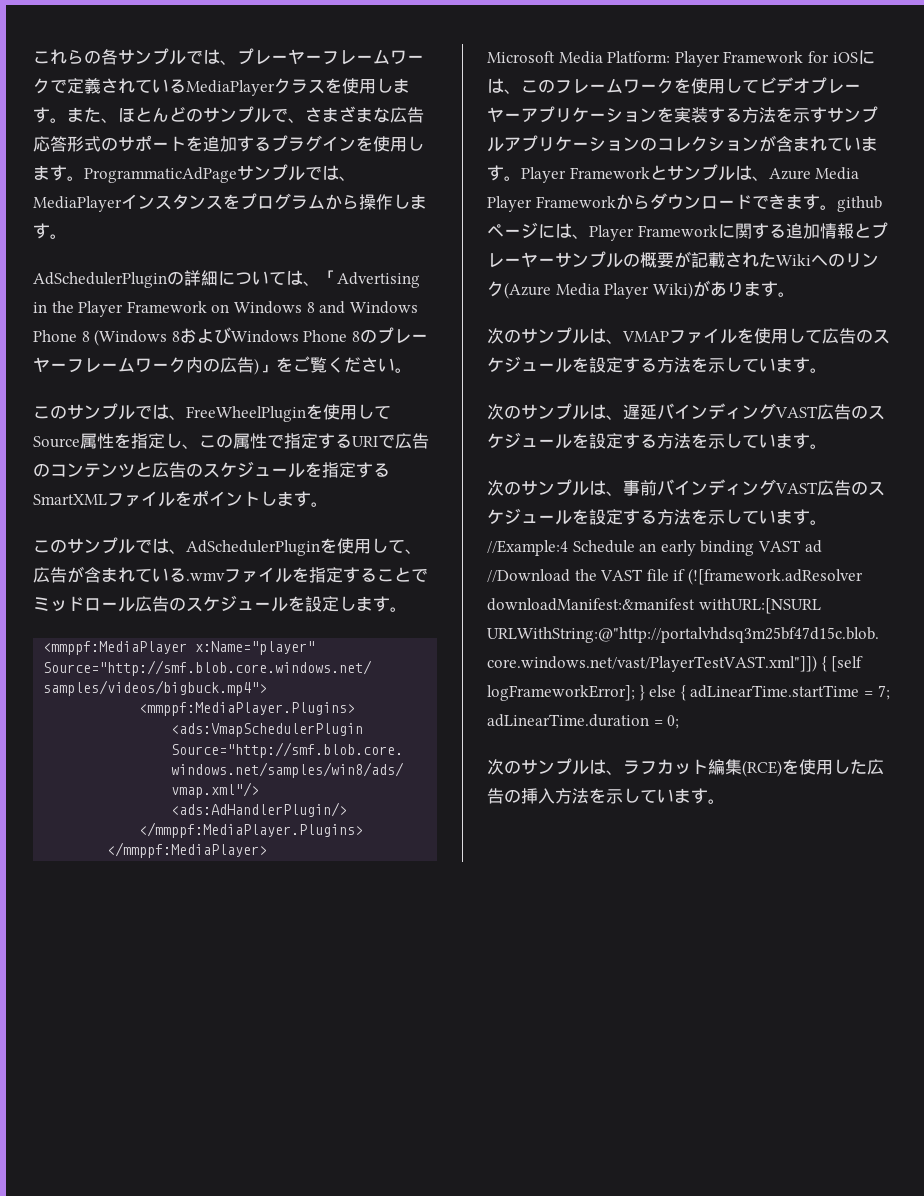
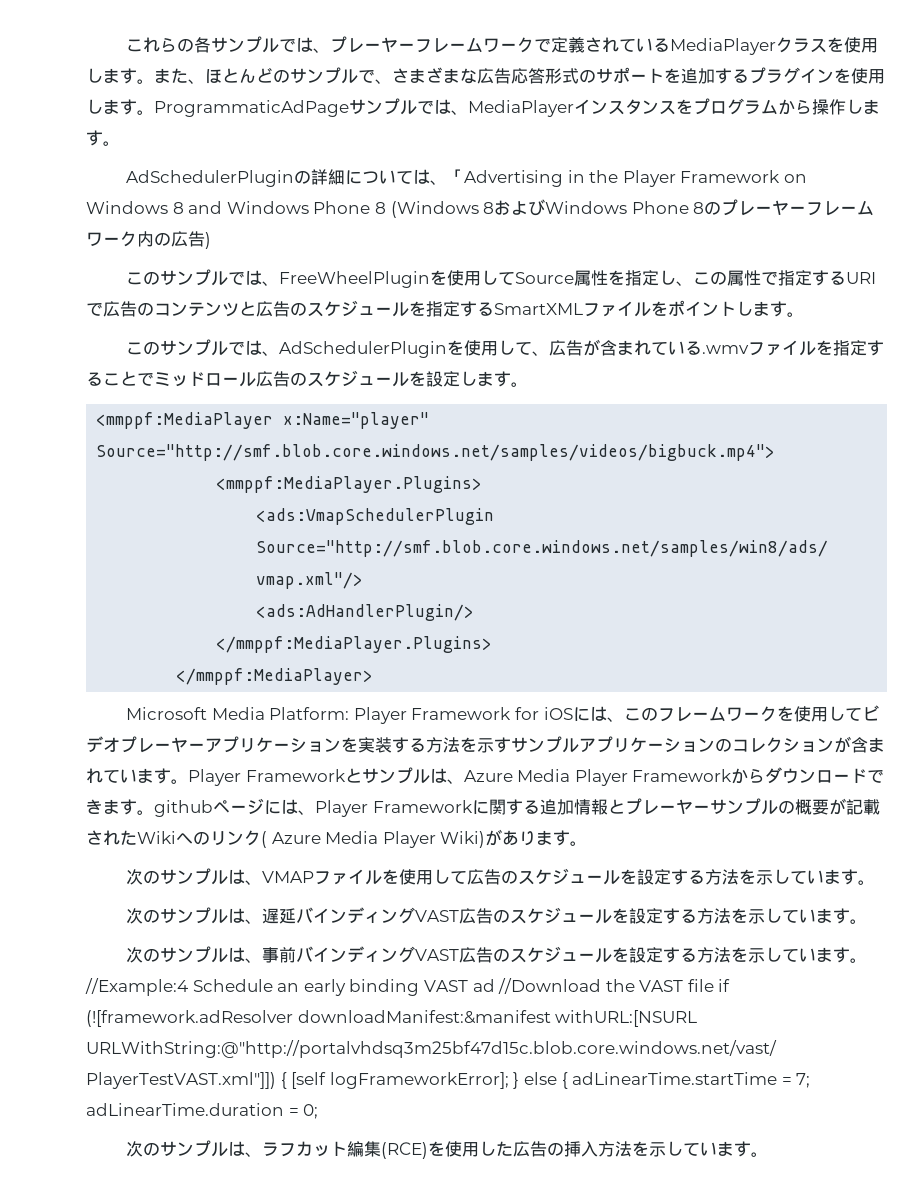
[259,356,412,373] 」をご覧ください。 -> (211, 240) none
[504,282,551,299] (Azure -> [261,831,321,848] ( Azure

